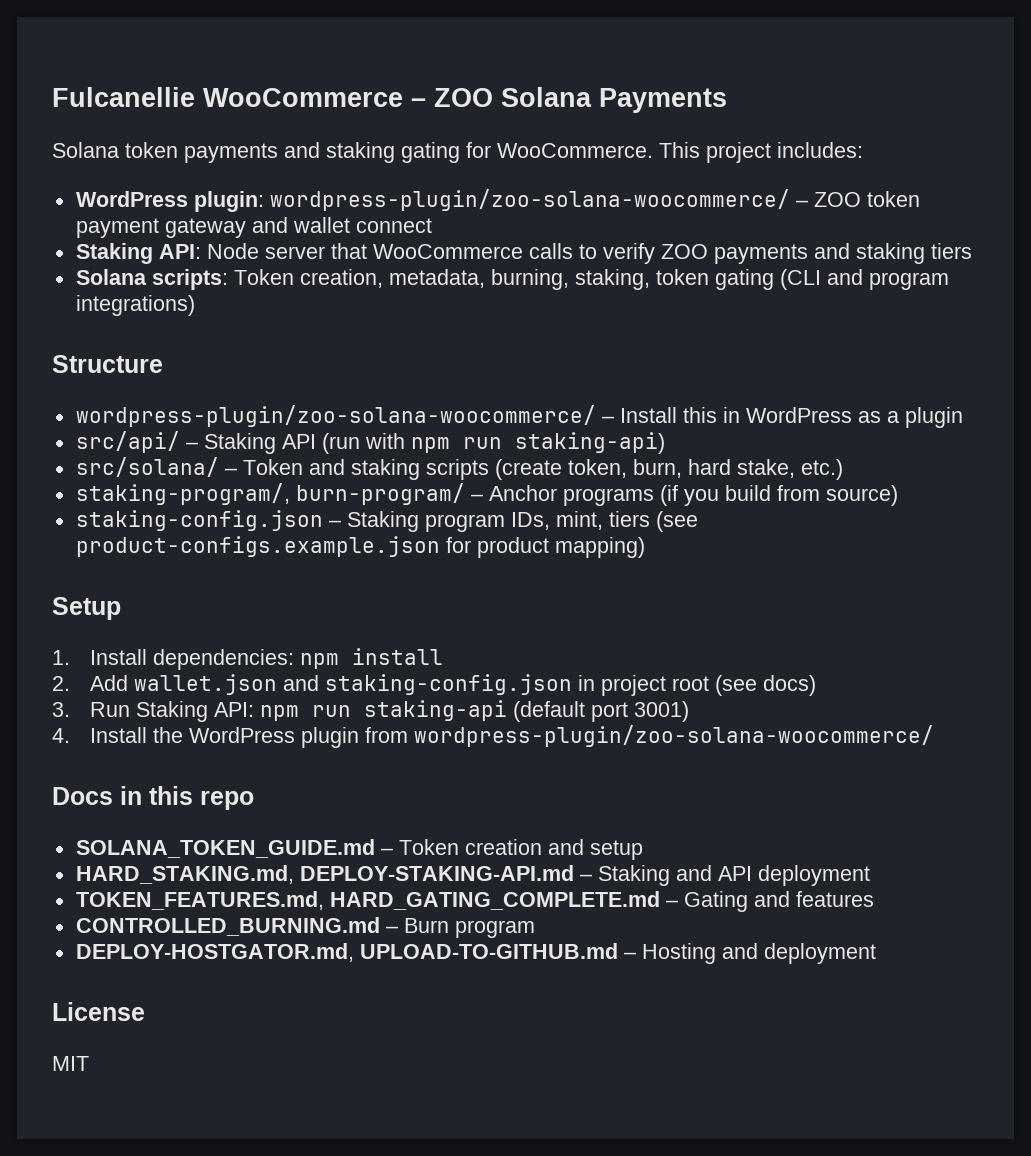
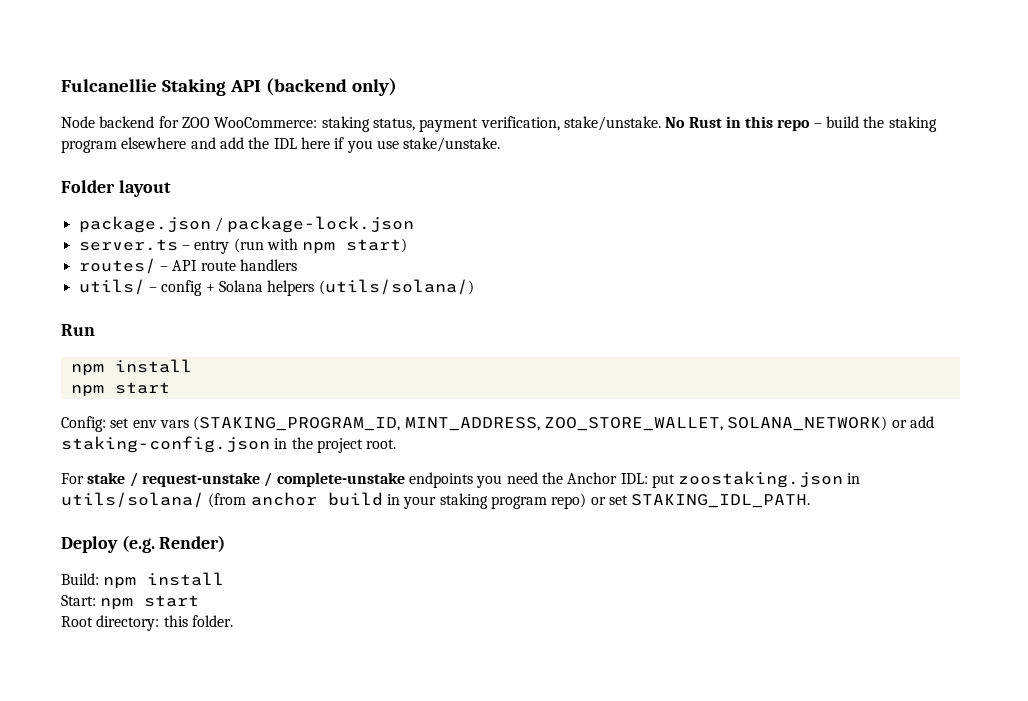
[203,87,727,113] [52,142,863,163] [75,189,920,212] [75,217,432,238] [75,243,972,264] [75,269,949,290] [75,295,195,316] [52,355,163,373] [75,405,963,428] [75,431,665,454] [75,457,843,480] [75,483,898,506] [75,510,698,532] [75,536,645,558] [52,597,121,620] [52,648,443,670] [52,674,816,696] [52,700,689,722] [52,725,934,748] [52,786,254,810] [75,839,643,860] [75,865,870,886] [75,891,874,912] [75,917,535,938] [75,943,876,964] [52,1002,145,1021] [52,1056,89,1071] WooCommerce – ZOO Solana Payments // Solana token payments and staking gating for WooCommerce. This project includes: // WordPress plugin: wordpress-plugin/zoo-solana-woocommerce/ – ZOO token payment gateway and wallet connect // Staking API: Node server that WooCommerce calls to verify ZOO payments and staking tiers // Solana scripts: Token creation, metadata, burning, staking, token gating (CLI and program integrations) // Structure // wordpress-plugin/zoo-solana-woocommerce/ – Install this in WordPress as a plugin // src/api/ – Staking API (run with npm run staking-api) // src/solana/ – Token and staking scripts (create token, burn, hard stake, etc.) // staking-program/, burn-program/ – Anchor programs (if you build from source) // staking-config.json – Staking program IDs, mint, tiers (see product-configs.example.json for product mapping) // Setup // 1. Install dependencies: npm install // 2. Add wallet.json and staking-config.json in project root (see docs) // 3. Run Staking API: npm run staking-api (default port 3001) // 4. Install the WordPress plugin from wordpress-plugin/zoo-solana-woocommerce/ // Docs in this repo // SOLANA_TOKEN_GUIDE.md – Token creation and setup // HARD_STAKING.md, DEPLOY-STAKING-API.md – Staking and API deployment // TOKEN_FEATURES.md, HARD_GATING_COMPLETE.md – Gating and features // CONTROLLED_BURNING.md – Burn program // DEPLOY-HOSTGATOR.md, UPLOAD-TO-GITHUB.md – Hosting and deployment // License // MIT -> [161,78,397,96] [61,116,937,132] [61,137,501,153] [61,180,171,197] [78,216,415,233] [78,238,408,254] [78,258,297,274] [78,279,474,296] [61,324,95,336] [70,359,192,376] [70,382,170,397] [61,416,934,432] [61,436,397,453] [61,471,861,488] [61,492,811,509] [61,535,226,553] [61,572,225,589] [61,595,200,610] [61,615,233,631] Staking API (backend only) // Node backend for ZOO WooCommerce: staking status, payment verification, stake/unstake. No Rust in this repo – build the staking program elsewhere and add the IDL here if you use stake/unstake. // Folder layout // package.json / package-lock.json // server.ts – entry (run with npm start) // routes/ – API route handlers // utils/ – config + Solana helpers (utils/solana/) // Run // npm install // npm start // Config: set env vars (STAKING_PROGRAM_ID, MINT_ADDRESS, ZOO_STORE_WALLET, SOLANA_NETWORK) or add staking-config.json in the project root. // For stake / request-unstake / complete-unstake endpoints you need the Anchor IDL: put zoostaking.json in utils/solana/ (from anchor build in your staking program repo) or set STAKING_IDL_PATH. // Deploy (e.g. Render) // Build: npm install // Start: npm start // Root directory: this folder.

